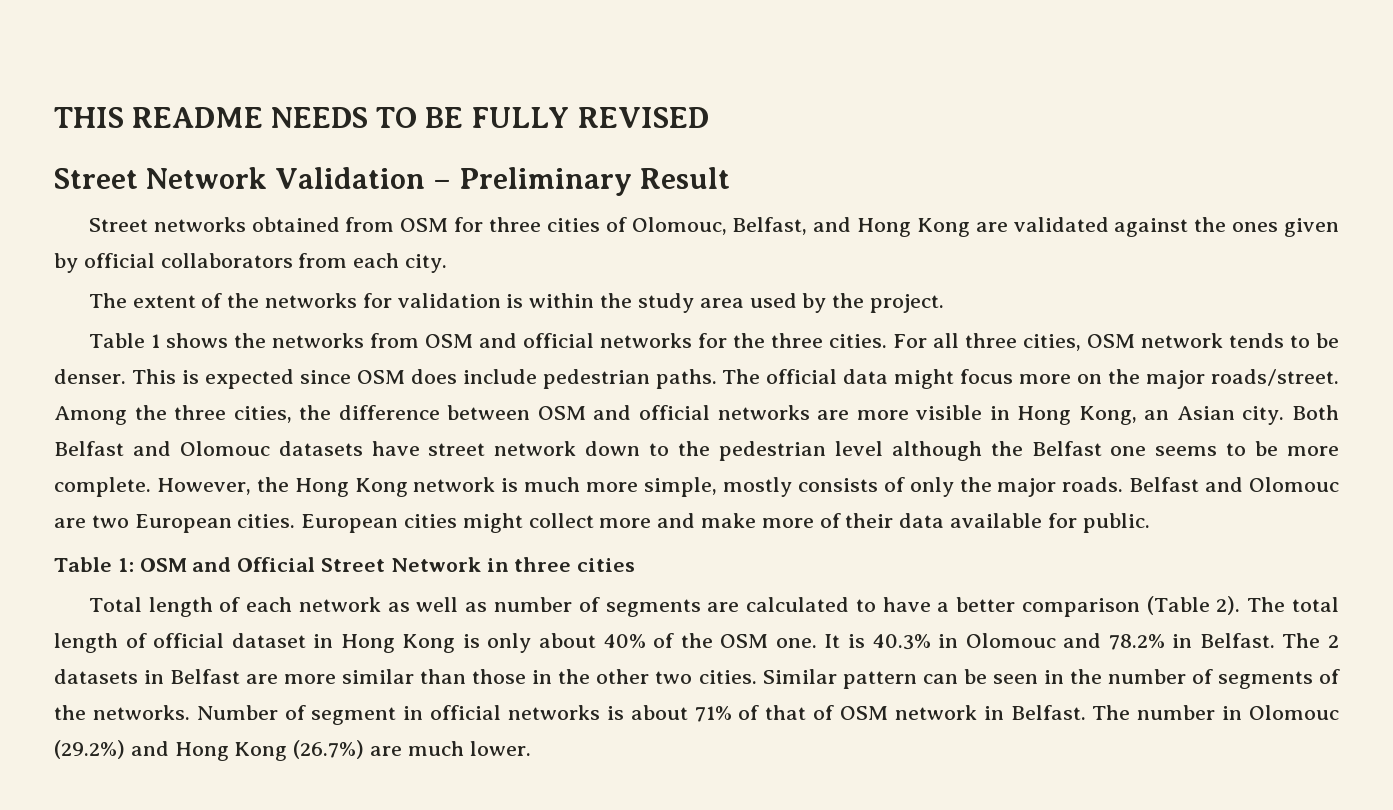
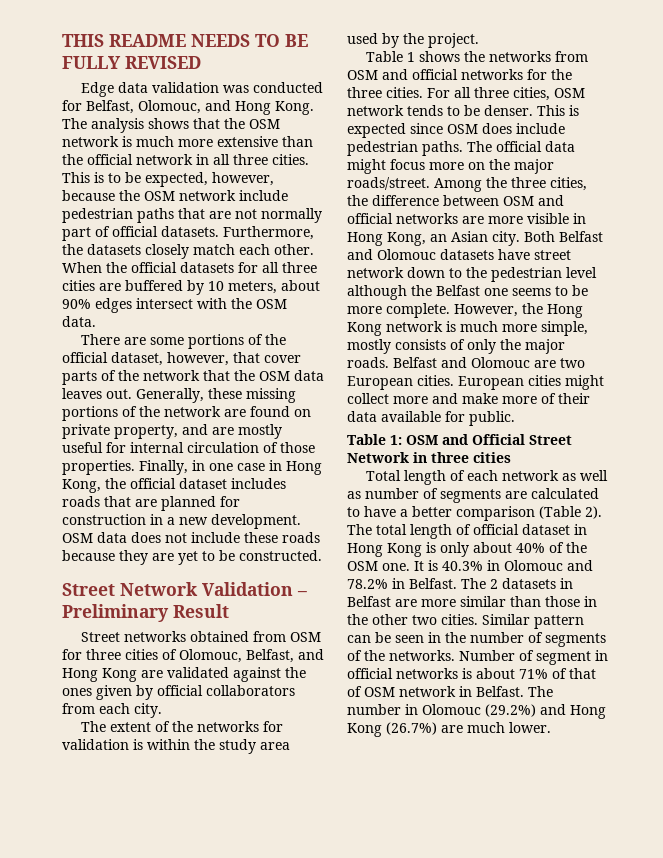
(709, 117) none -> [80,82,323,97] [62,100,314,115] [62,118,280,133] [62,136,313,147] [62,154,309,165] [62,172,274,187] [62,190,288,201] [62,208,322,223] [62,226,314,241] [62,244,314,259] [62,262,317,273] [62,280,320,295] [62,298,287,313] [62,316,96,327] [80,334,286,349] [62,352,301,366] [62,370,324,385] [62,388,296,403] [62,406,311,421] [62,424,282,439] [62,442,315,453] [62,460,322,475] [62,478,286,493] [62,496,240,511] [62,514,301,529] [62,532,320,543] [62,550,322,565] // Edge data validation was conducted for Belfast, Olomouc, and Hong Kong. The analysis shows that the OSM network is much more extensive than the official network in all three cities. This is to be expected, however, because the OSM network include pedestrian paths that are not normally part of official datasets. Furthermore, the datasets closely match each other. When the official datasets for all three cities are buffered by 10 meters, about 90% edges intersect with the OSM data. // There are some portions of the official dataset, however, that cover parts of the network that the OSM data leaves out. Generally, these missing portions of the network are found on private property, and are mostly useful for internal circulation of those properties. Finally, in one case in Hong Kong, the official dataset includes roads that are planned for construction in a new development. OSM data does not include these roads because they are yet to be constructed.

